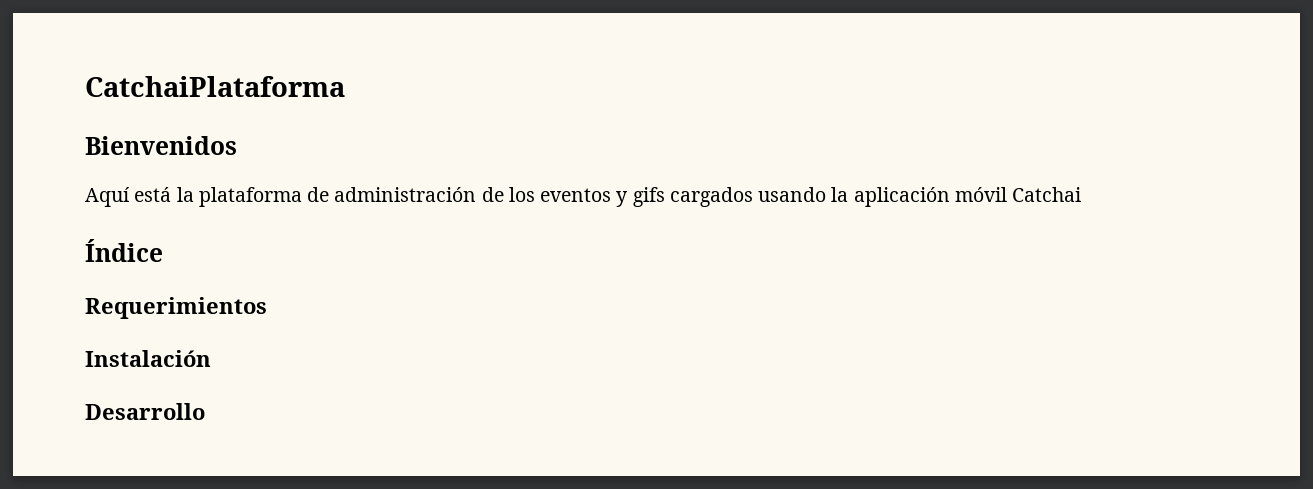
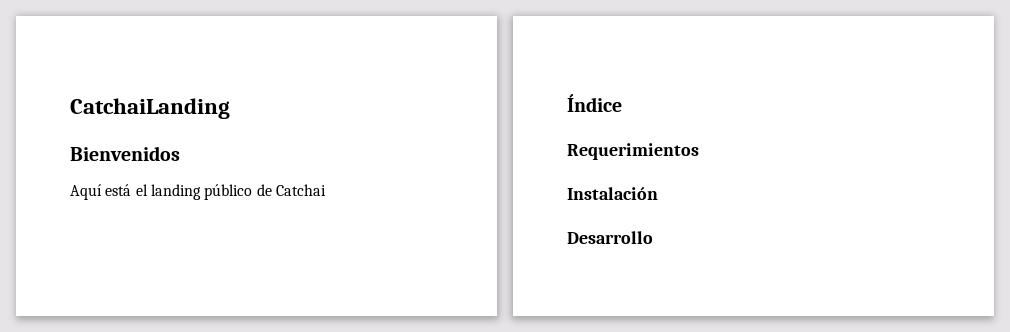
[85,76,345,97] CatchaiPlataforma -> [70,98,230,119] CatchaiLanding
[176,187,1007,207] la plataforma de administración de los eventos y gifs cargados usando la aplicación móvil -> [135,184,272,200] el landing público de

